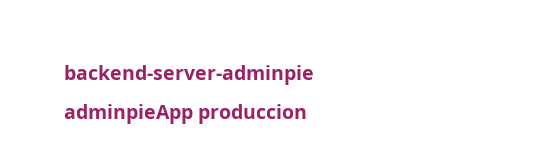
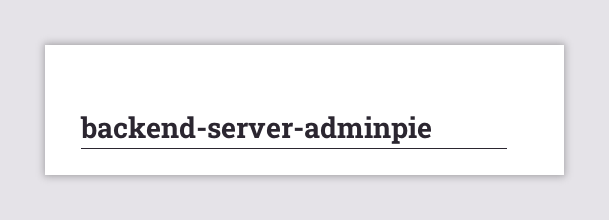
[64,104,308,124] // adminpieApp produccion -> (432, 130) none

